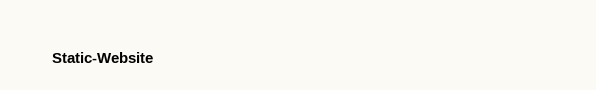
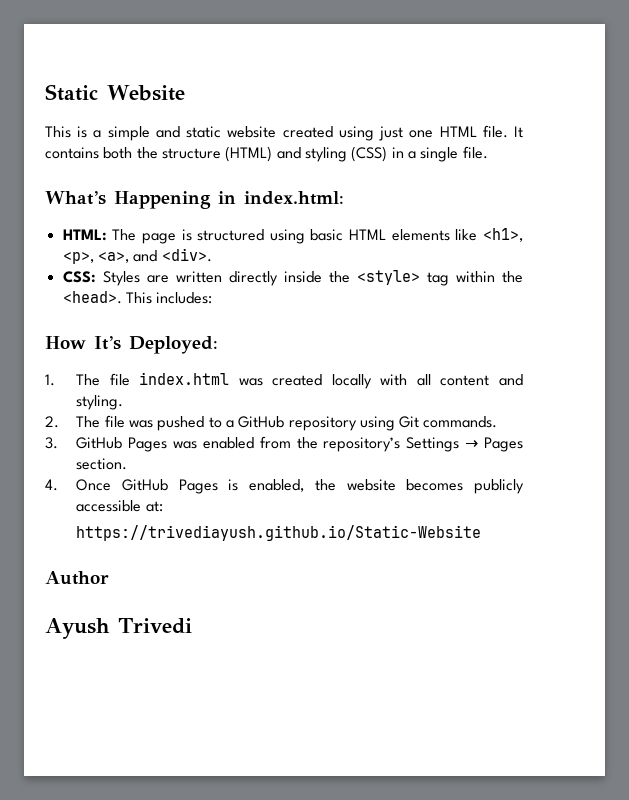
[52,52,153,63] Static-Website -> [45,84,185,101] [45,125,523,141] [45,146,488,162] [45,191,344,209] [62,228,523,244] [62,248,212,264] [62,270,523,286] [62,291,213,304] [45,336,218,354] [45,372,523,389] [76,395,124,410] [45,415,498,431] [45,436,523,452] [76,458,128,470] [45,479,524,494] [76,500,163,512] [76,525,482,541] [45,571,109,585] [45,618,192,639] Static Website // This is a simple and static website created using just one HTML file. It contains both the structure (HTML) and styling (CSS) in a single file. // What’s Happening in index.html: // HTML: The page is structured using basic HTML elements like <h1>, <p>, <a>, and <div>. // CSS: Styles are written directly inside the <style> tag within the <head>. This includes: // How It’s Deployed: // 1. The file index.html was created locally with all content and styling. // 2. The file was pushed to a GitHub repository using Git commands. // 3. GitHub Pages was enabled from the repository’s Settings → Pages section. // 4. Once GitHub Pages is enabled, the website becomes publicly accessible at: // https://trivediayush.github.io/Static-Website // Author // Ayush Trivedi

